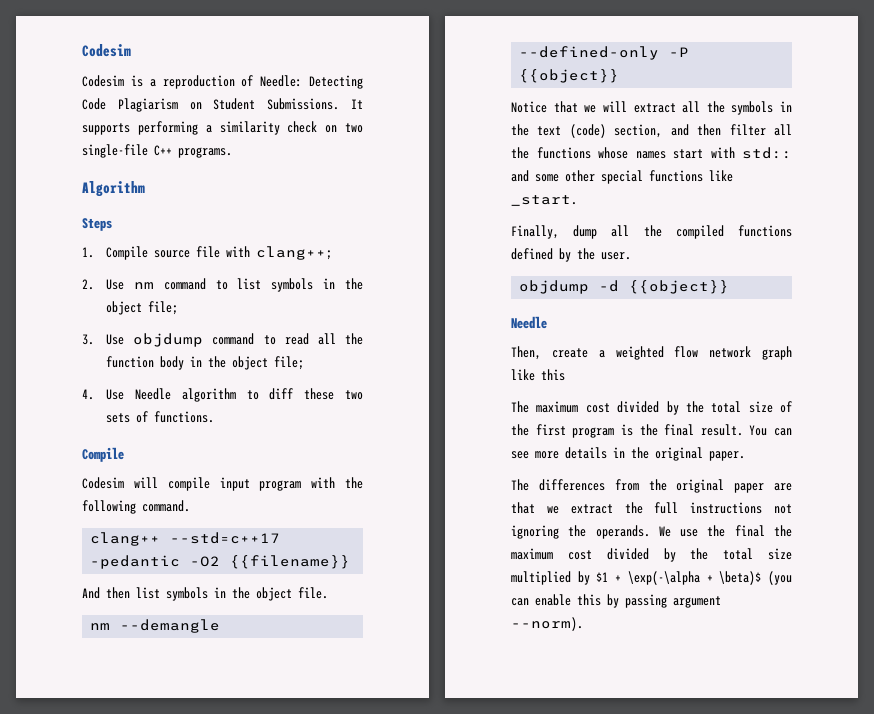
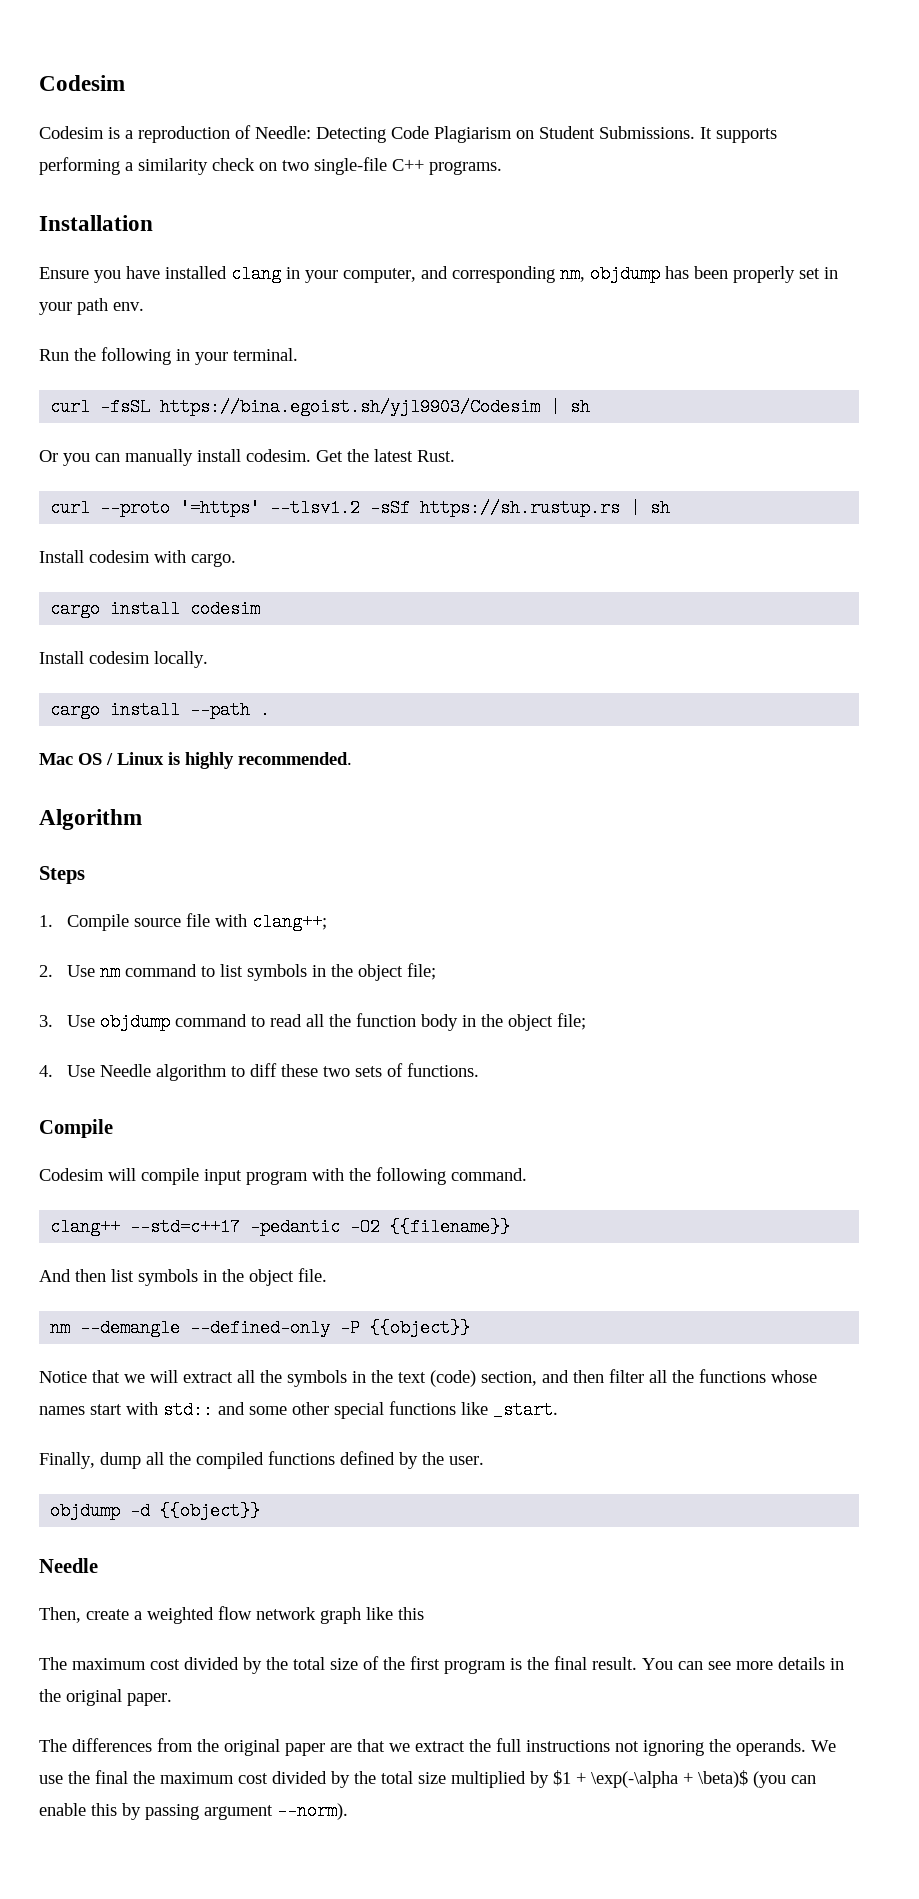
(232, 152) none -> [39,215,153,231] [39,265,838,283] [39,298,144,315] [39,347,298,365] [50,398,591,416] [39,449,455,466] [50,499,671,517] [39,550,236,567] [50,600,261,618] [39,651,208,668] [50,701,271,719] [39,752,352,769] // Installation // Ensure you have installed clang in your computer, and corresponding nm, objdump has been properly set in your path env. // Run the following in your terminal. // curl -fsSL https://bina.egoist.sh/yjl9903/Codesim | sh // Or you can manually install codesim. Get the latest Rust. // curl --proto '=https' --tlsv1.2 -sSf https://sh.rustup.rs | sh // Install codesim with cargo. // cargo install codesim // Install codesim locally. // cargo install --path . // Mac OS / Linux is highly recommended.

